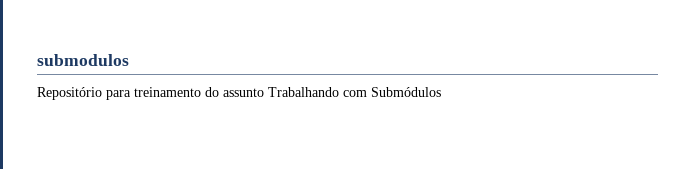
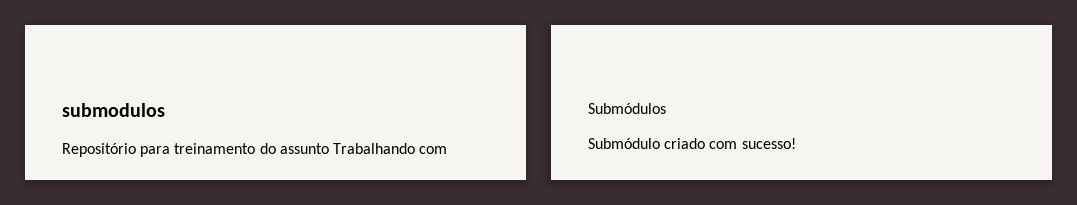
(441, 92) none -> [588,138,796,149] // Submódulo criado com sucesso!

